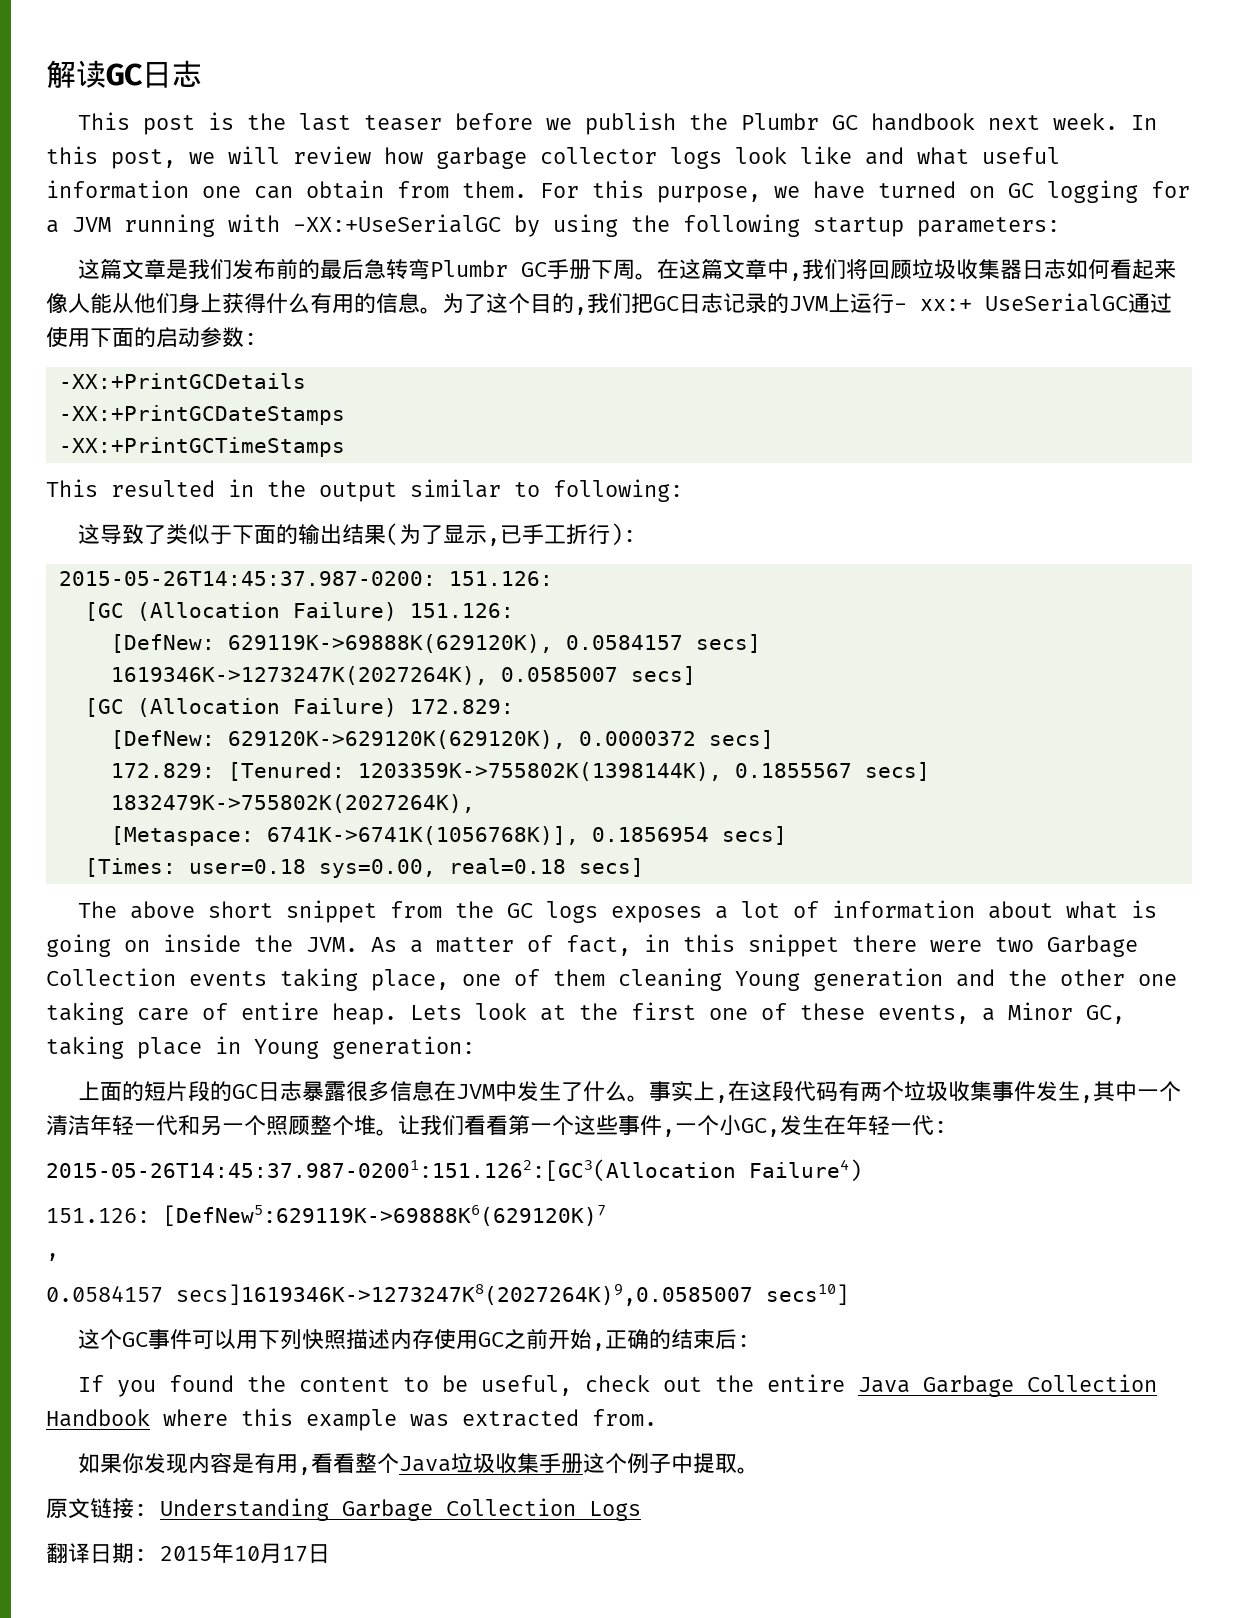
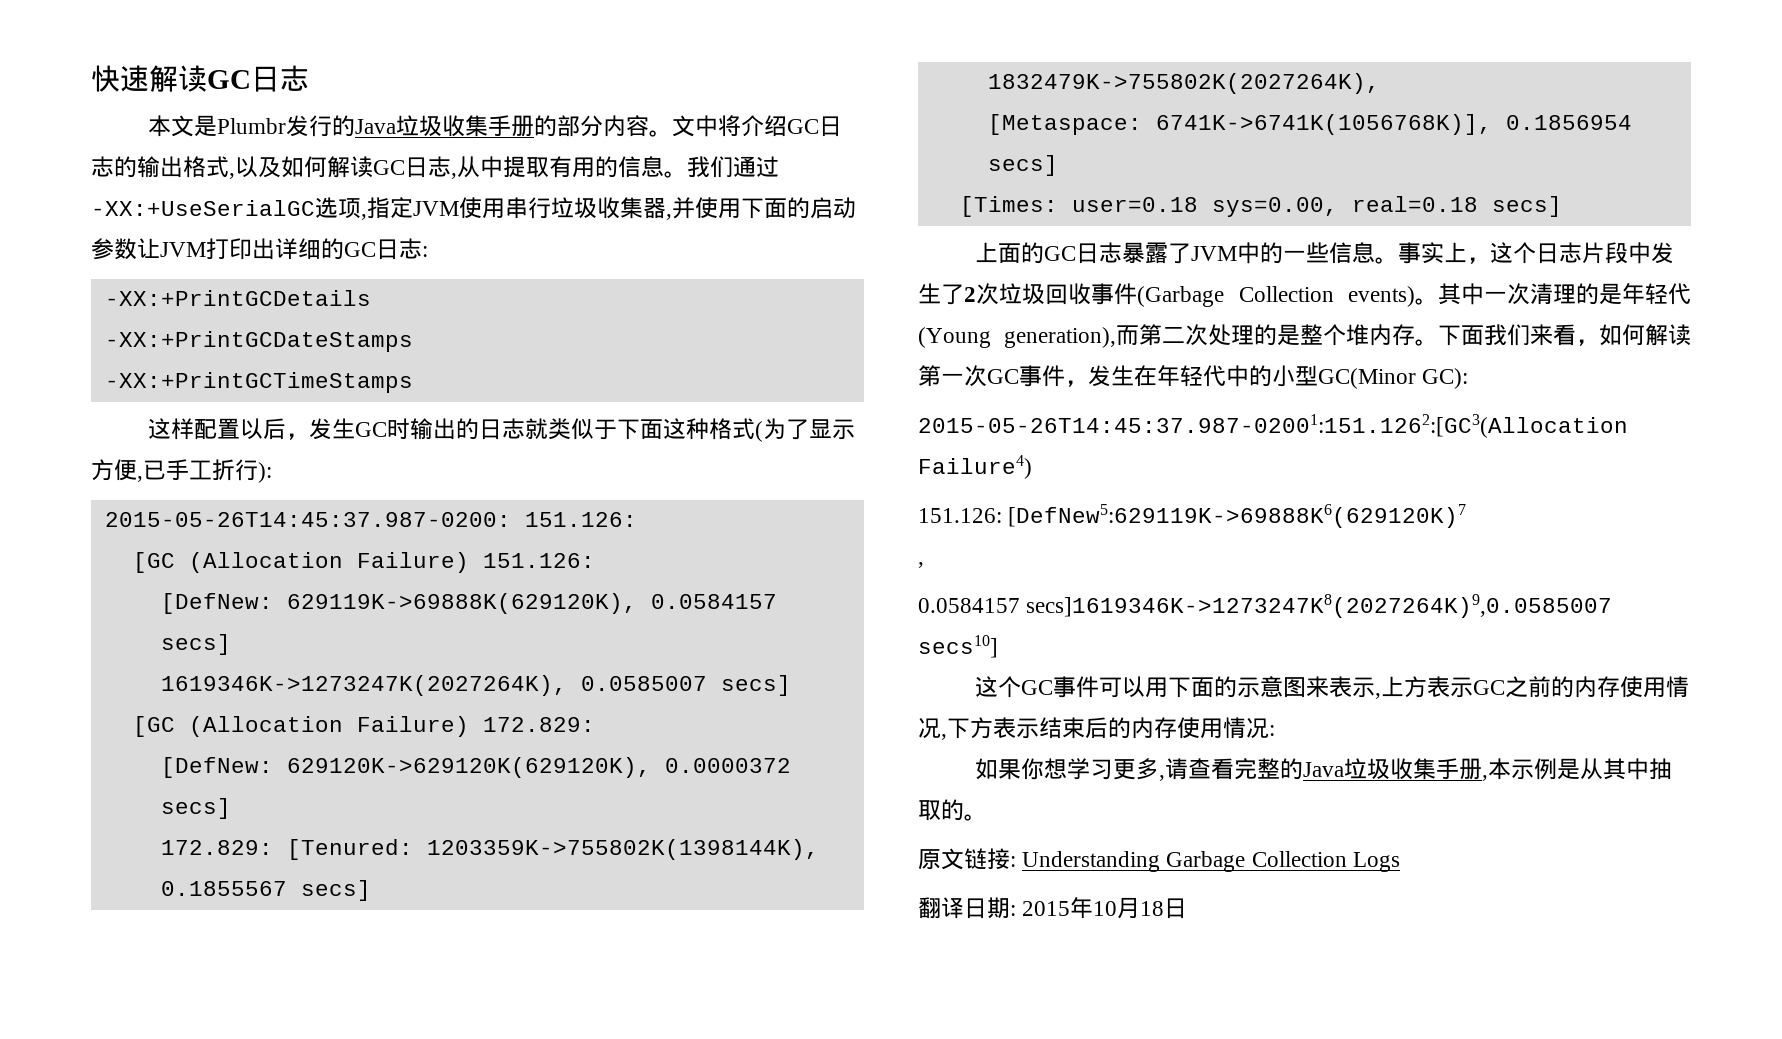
(46, 74) none -> [91,65,149,92] 快速
[77,112,1157,135] [46,146,1060,169] [46,180,1190,203] [46,214,1060,237] [77,258,1176,281] [46,292,1172,315] This post is the last teaser before we publish the Plumbr GC handbook next week. In this post, we will review how garbage collector logs look like and what useful information one can obtain from them. For this purpose, we have turned on GC logging for a JVM running with -XX:+UseSerialGC by using the following startup parameters: // 这篇文章是我们发布前的最后急转弯Plumbr GC手册下周。在这篇文章中,我们将回顾垃圾收集器日志如何看起来像人能从他们身上获得什么有用的信息。为了这个目的,我们把GC日志记录的JVM上运行- xx:+ UseSerialGC通过 -> [148,115,843,137] [91,156,779,179] [91,197,695,220] 本文是Plumbr发行的Java垃圾收集手册的部分内容。文中将介绍GC日志的输出格式,以及如何解读GC日志,从中提取有用的信息。我们通过-XX:+UseSerialGC选项,指定JVM使用串行垃圾收集器,并
[244,333,257,345] [58,373,306,389] [58,405,345,425] [58,437,345,457] [46,479,683,502] [77,524,386,545] : // -XX:+PrintGCDetails // -XX:+PrintGCDateStamps // -XX:+PrintGCTimeStamps // This resulted in the output similar to following: // 这导致了类似于下面的输出结果 -> [137,238,428,260] [104,290,371,306] [104,331,413,352] [104,372,413,393] [148,418,756,440] 让JVM打印出详细的GC日志: // -XX:+PrintGCDetails // -XX:+PrintGCDateStamps // -XX:+PrintGCTimeStamps // 这样配置以后，发生GC时输出的日志就类似于下面这种格式
(487, 534) none -> [91,459,137,481] 方便
[77,900,1157,923] [46,934,1138,957] [46,968,1177,991] [46,1002,1125,1025] [46,1036,475,1059] // The above short snippet from the GC logs exposes a lot of information about what is going on inside the JVM. As a matter of fact, in this snippet there were two Garbage Collection events taking place, one of them cleaning Young generation and the other one taking care of entire heap. Lets look at the first one of these events, a Minor GC, taking place in Young generation: -> (1562, 206) none
[143,1081,232,1102] 短片段的 -> (1045, 253) none
[345,1080,1181,1103] [46,1114,947,1137] 很多信息在JVM中发生了什么。事实上,在这段代码有两个垃圾收集事件发生,其中一个清洁年轻一代和另一个照顾整个堆。让我们看看第一个这些事件,一个小GC,发生在年轻一代: -> [1168,242,1675,264] [918,283,1691,307] [918,324,1691,348] [918,365,1469,389] 了JVM中的一些信息。事实上，这个日志片段中发生了2次垃圾回收事件(Garbage Collection events)。其中一次清理的是年轻代(Young generation),而第二次处理的是整个堆内存。下面我们来看，如何解读第一次GC事件，发生在年轻代中的小型GC(Minor GC):
[279,1328,750,1351] [77,1374,1157,1397] [46,1408,657,1431] [77,1453,737,1475] 列快照描述内存使用GC之前开始,正确的结束后: // If you found the content to be useful, check out the entire Java Garbage Collection Handbook where this example was extracted from. // 如果你发现内容是有用,看看整个Java垃圾收集手册这个例子中提取 -> [1191,676,1690,699] [918,717,1275,740] [975,758,1673,781] [918,799,964,821] 面的示意图来表示,上方表示GC之前的内存使用情况,下方表示结束后的内存使用情况: // 如果你想学习更多,请查看完整的Java垃圾收集手册,本示例是从其中抽取的
[282,1546,308,1562] 17 -> [1140,901,1165,916] 18

